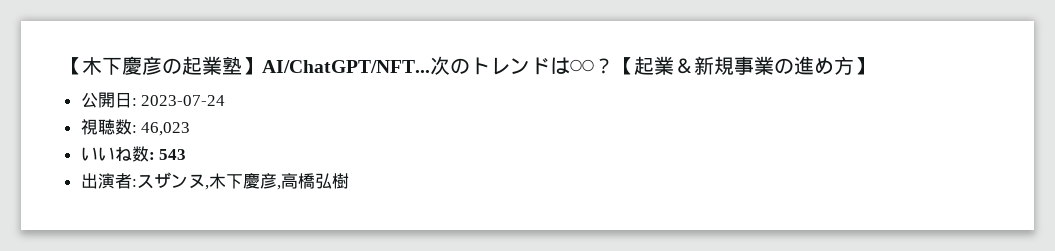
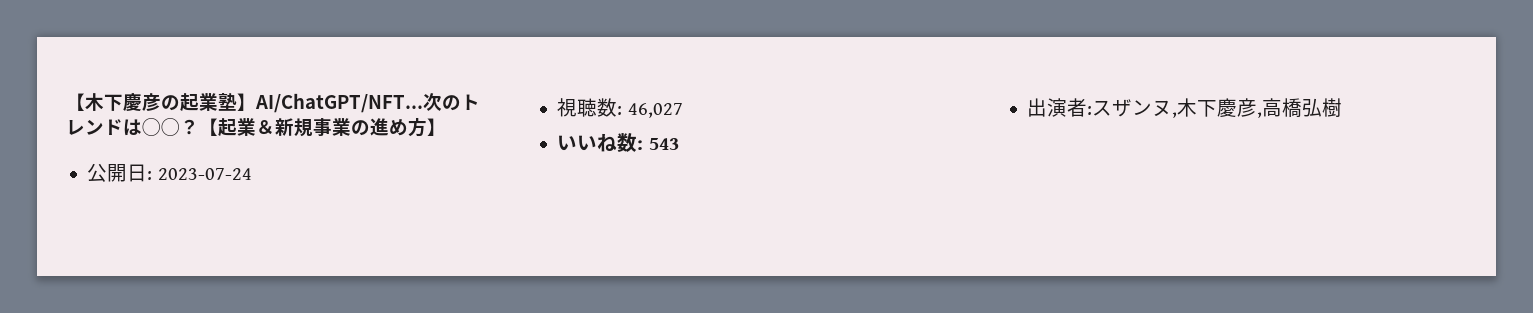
[141,122,191,136] 46,023 -> [627,103,683,118] 46,027

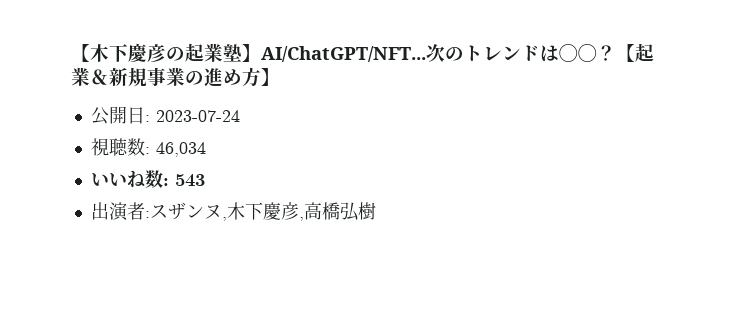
[627,103,683,118] 46,027 -> [155,142,206,157] 46,034

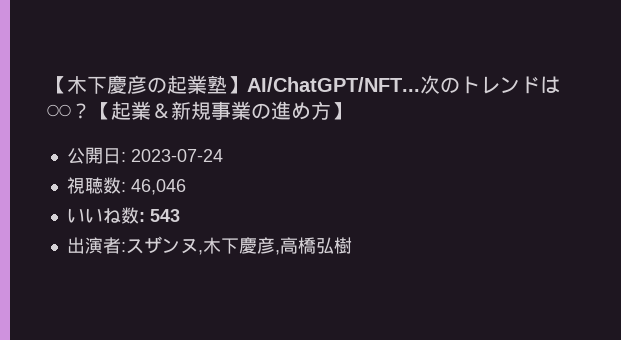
[155,142,206,157] 46,034 -> [130,179,186,195] 46,046

